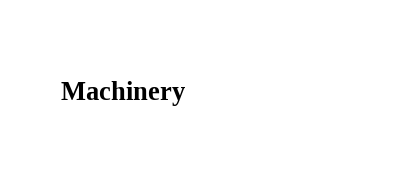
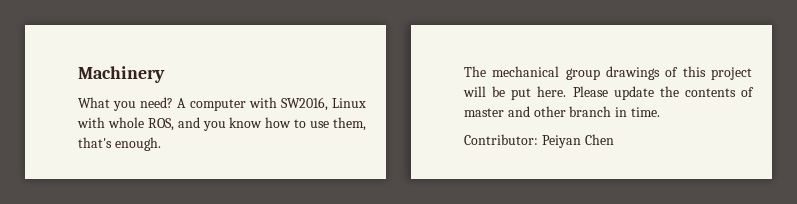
(185, 93) none -> [78,97,366,111] [77,117,366,131] [78,137,161,151] [464,66,752,80] [463,86,754,100] [464,106,660,117] [464,134,614,148] // What you need? A computer with SW2016, Linux with whole ROS, and you know how to use them, that's enough. // The mechanical group drawings of this project will be put here. Please update the contents of master and other branch in time. // Contributor: Peiyan Chen

